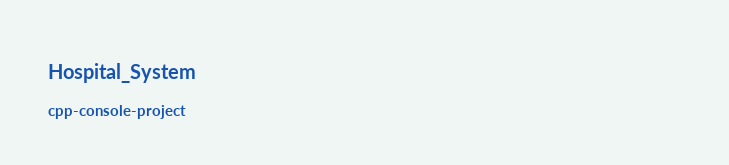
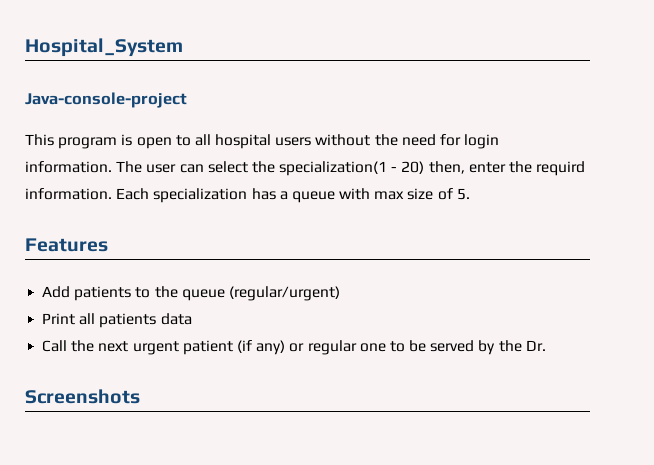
[48,105,186,119] cpp-console-project -> [25,92,187,108] [25,134,500,149] [25,161,586,176] [25,188,470,203] [25,238,108,252] [42,286,340,301] [42,313,192,328] [42,340,546,355] [25,389,140,404] Java-console-project // This program is open to all hospital users without the need for login information. The user can select the specialization(1 - 20) then, enter the requird information. Each specialization has a queue with max size of 5. // Features // Add patients to the queue (regular/urgent) // Print all patients data // Call the next urgent patient (if any) or regular one to be served by the Dr. // Screenshots

